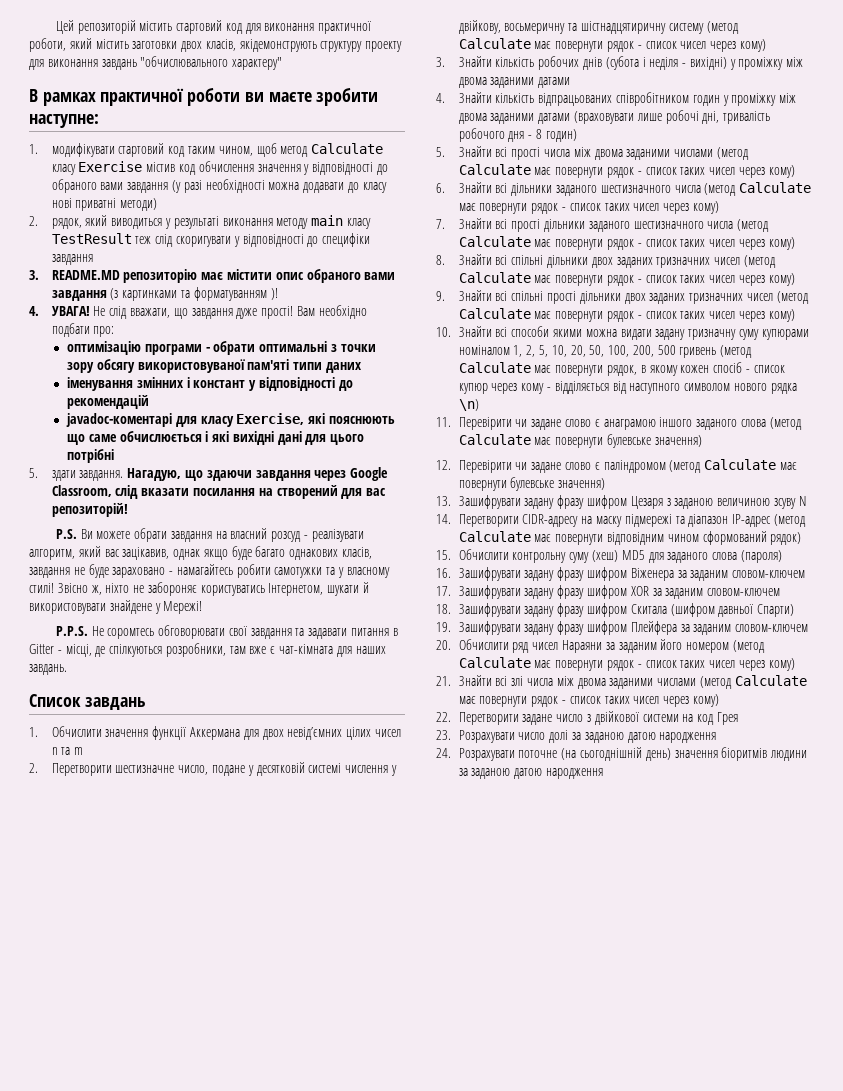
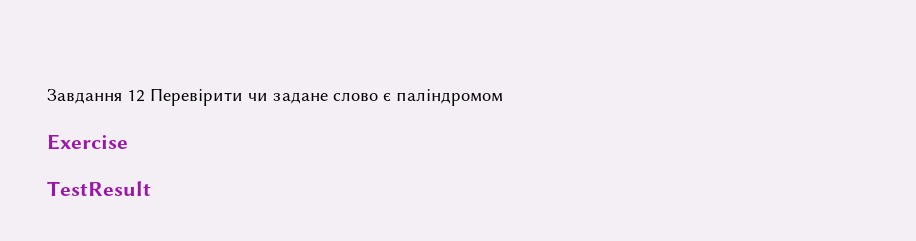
[55,20,372,34] [29,38,403,52] [29,56,283,70] [29,88,379,106] [29,114,99,128] [29,143,384,157] [51,161,388,175] [51,179,387,193] [51,198,158,211] [29,215,371,229] [51,233,371,247] [51,254,93,265] [29,269,396,283] [51,287,278,301] [29,305,367,319] [51,323,115,337] [66,341,376,355] [66,359,361,373] [66,377,353,391] [66,395,149,409] [65,413,395,427] [66,431,365,445] [66,449,114,463] [29,467,389,481] [51,485,386,499] [51,503,128,517] [55,528,364,542] [29,546,373,560] [29,564,390,578] [29,582,370,596] [29,600,203,614] [55,625,398,639] [29,643,386,657] [29,664,67,675] [29,694,146,710] [29,726,401,740] [51,747,84,755] [29,762,397,776] [458,20,739,34] [458,38,766,52] [436,56,804,70] [458,77,571,88] [436,92,797,106] [458,110,771,124] [458,128,577,142] [436,146,749,160] [458,164,795,178] [436,182,812,196] [458,201,719,214] [436,218,770,232] [458,236,795,250] [436,254,776,268] [458,272,795,286] [436,290,809,304] [458,308,795,322] [436,326,809,340] [458,345,753,358] [458,362,785,376] [458,381,797,394] [458,399,479,411] [436,417,802,430] [458,434,702,448] [436,460,451,470] Цей репозиторій містить стартовий код для виконання практичної роботи, який містить заготовки двох класів, якідемонструють структуру проекту для виконання завдань "обчислювального характеру" // В рамках практичної роботи ви маєте зробити наступне: // 1. модифікувати стартовий код таким чином, щоб метод Calculate класу Exercise містив код обчислення значення у відповідності до обраного вами завдання (у разі необхідності можна додавати до класу нові приватні методи) // 2. рядок, який виводиться у результаті виконання методу main класу TestResult теж слід скоригувати у відповідності до специфіки завдання // 3. README.MD репозиторію має містити опис обраного вами завдання (з картинками та форматуванням )! // 4. УВАГА! Не слід вважати, що завдання дуже прості! Вам необхідно подбати про: // оптимізацію програми - обрати оптимальні з точки зору обсягу використовуваної пам'яті типи даних // іменування змінних і констант у відповідності до рекомендацій // javadoc-коментарі для класу Exercise, які пояснюють що саме обчислюється і які вихідні дані для цього потрібні // 5. здати завдання. Нагадую, що здаючи завдання через Google Classroom, слід вказати посилання на створений для вас репозиторій! // P.S. Ви можете обрати завдання на власний розсуд - реалізувати алгоритм, який вас зацікавив, однак якщо буде багато однакових класів, завдання не буде зараховано - намагайтесь робити самотужки та у власному стилі! Звісно ж, ніхто не забороняє користуватись Інтернетом, шукати й використовувати знайдене у Мережі! // P.P.S. Не соромтесь обговорювати свої завдання та задавати питання в Gitter - місці, де спілкуються розробники, там вже є чат-кімната для наших завдань. // Список завдань // 1. Обчислити значення функції Аккермана для двох невідʼємних цілих чисел n та m // 2. Перетворити шестизначне число, подане у десятковій системі числення у двійкову, восьмеричну та шістнадцятиричну систему (метод Calculate має повернути рядок - список чисел через кому) // 3. Знайти кількість робочих днів (субота і неділя - вихідні) у проміжку між двома заданими датами // 4. Знайти кількість відпрацьованих співробітником годин у проміжку між двома заданими датами (враховувати лише робочі дні, тривалість робочого дня - 8 годин) // 5. Знайти всі прості числа між двома заданими числами (метод Calculate має повернути рядок - список таких чисел через кому) // 6. Знайти всі дільники заданого шестизначного числа (метод Calculate має повернути рядок - список таких чисел через кому) // 7. Знайти всі прості дільники заданого шестизначного числа (метод Calculate має повернути рядок - список таких чисел через кому) // 8. Знайти всі спільні дільники двох заданих тризначних чисел (метод Calculate має повернути рядок - список таких чисел через кому) // 9. Знайти всі спільні прості дільники двох заданих тризначних чисел (метод Calculate має повернути рядок - список таких чисел через кому) // 10. Знайти всі способи якими можна видати задану тризначну суму купюрами номіналом 1, 2, 5, 10, 20, 50, 100, 200, 500 гривень (метод Calculate має повернути рядок, в якому кожен спосіб - список купюр через кому - відділяється від наступного символом нового рядка \n) // 11. Перевірити чи задане слово є анаграмою іншого заданого слова (метод Calculate має повернути булевське значення) // 12. -> [47,89,145,104] Завдання 12
[669,459,797,473] [458,477,606,491] [436,495,806,509] [436,514,806,527] [458,531,802,545] [436,549,782,563] [436,567,806,581] [436,585,781,599] [436,603,795,617] [436,621,809,635] [436,639,765,653] [458,657,795,671] [436,675,807,689] [458,694,719,707] [436,711,738,725] [436,730,717,743] [436,747,808,761] [458,768,603,779] (метод Calculate має повернути булевське значення) // 13. Зашифрувати задану фразу шифром Цезаря з заданою величиною зсуву N // 14. Перетворити CIDR-адресу на маску підмережі та діапазон IP-адрес (метод Calculate має повернути відповідним чином сформований рядок) // 15. Обчислити контрольну суму (хеш) MD5 для заданого слова (пароля) // 16. Зашифрувати задану фразу шифром Віженера за заданим словом-ключем // 17. Зашифрувати задану фразу шифром XOR за заданим словом-ключем // 18. Зашифрувати задану фразу шифром Скитала (шифром давньої Спарти) // 19. Зашифрувати задану фразу шифром Плейфера за заданим словом-ключем // 20. Обчислити ряд чисел Нараяни за заданим його номером (метод Calculate має повернути рядок - список таких чисел через кому) // 21. Знайти всі злі числа між двома заданими числами (метод Calculate має повернути рядок - список таких чисел через кому) // 22. Перетворити задане число з двійкової системи на код Грея // 23. Розрахувати число долі за заданою датою народження // 24. Розрахувати поточне (на сьогоднішній день) значення біоритмів людини за заданою датою народження -> [47,134,128,150] [47,181,151,196] // Exercise // TestResult

